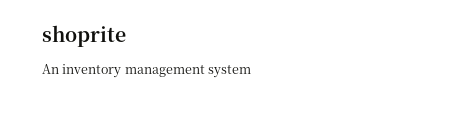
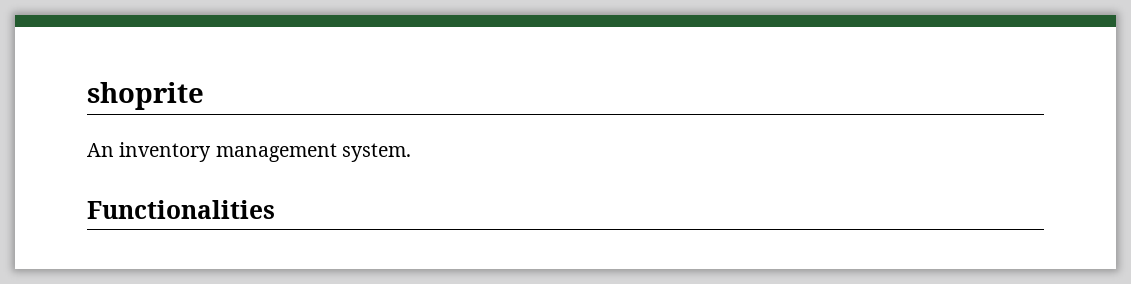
[208,65,252,78] system -> [341,143,411,162] [87,200,275,219] system. // Functionalities

